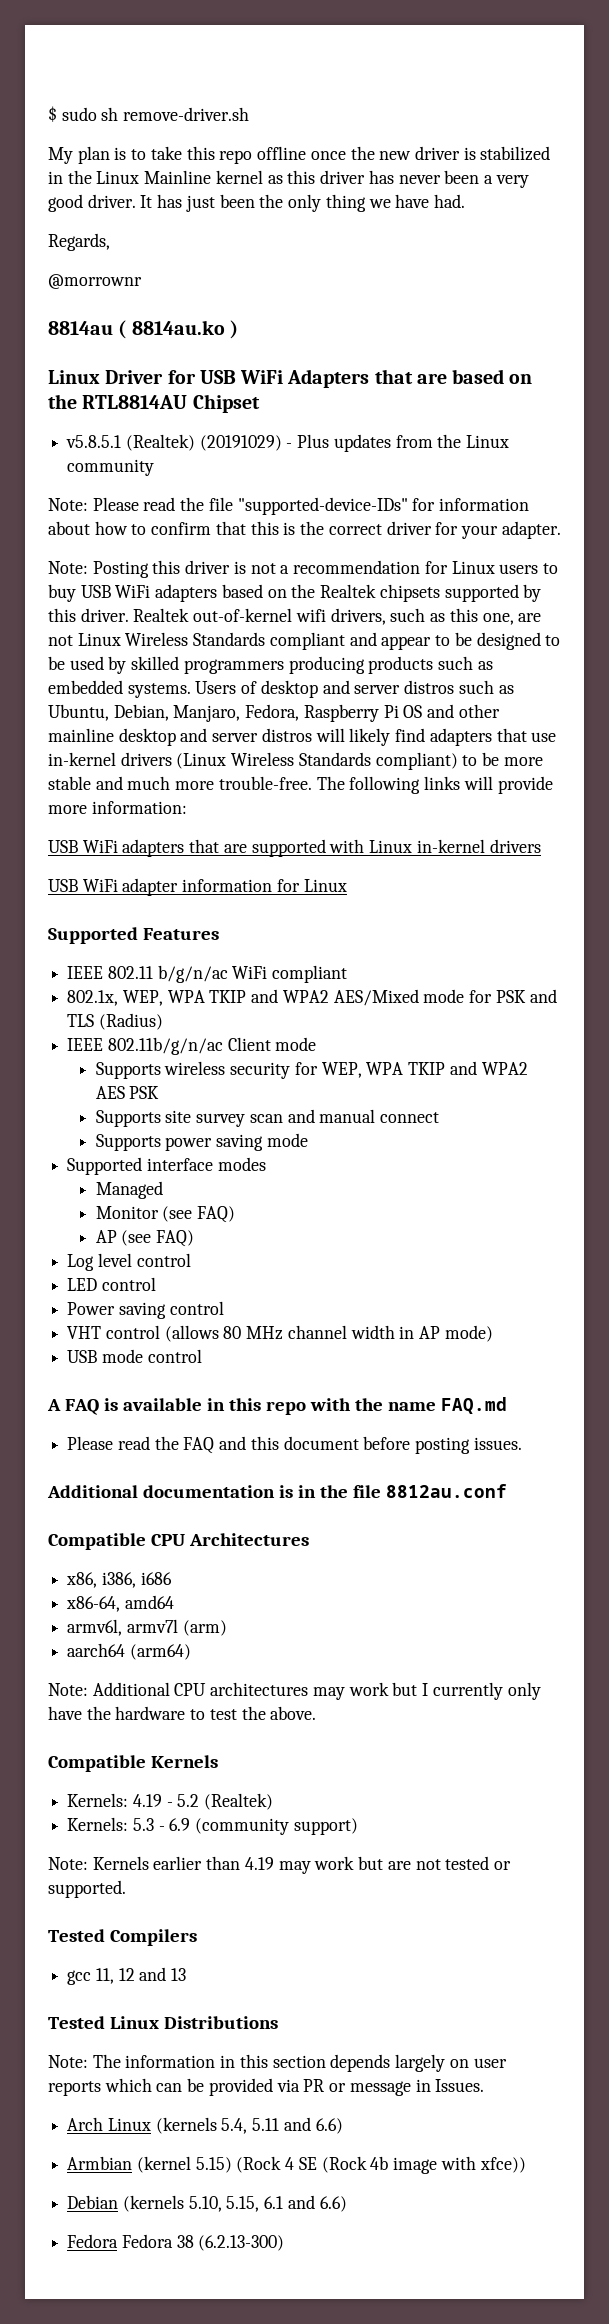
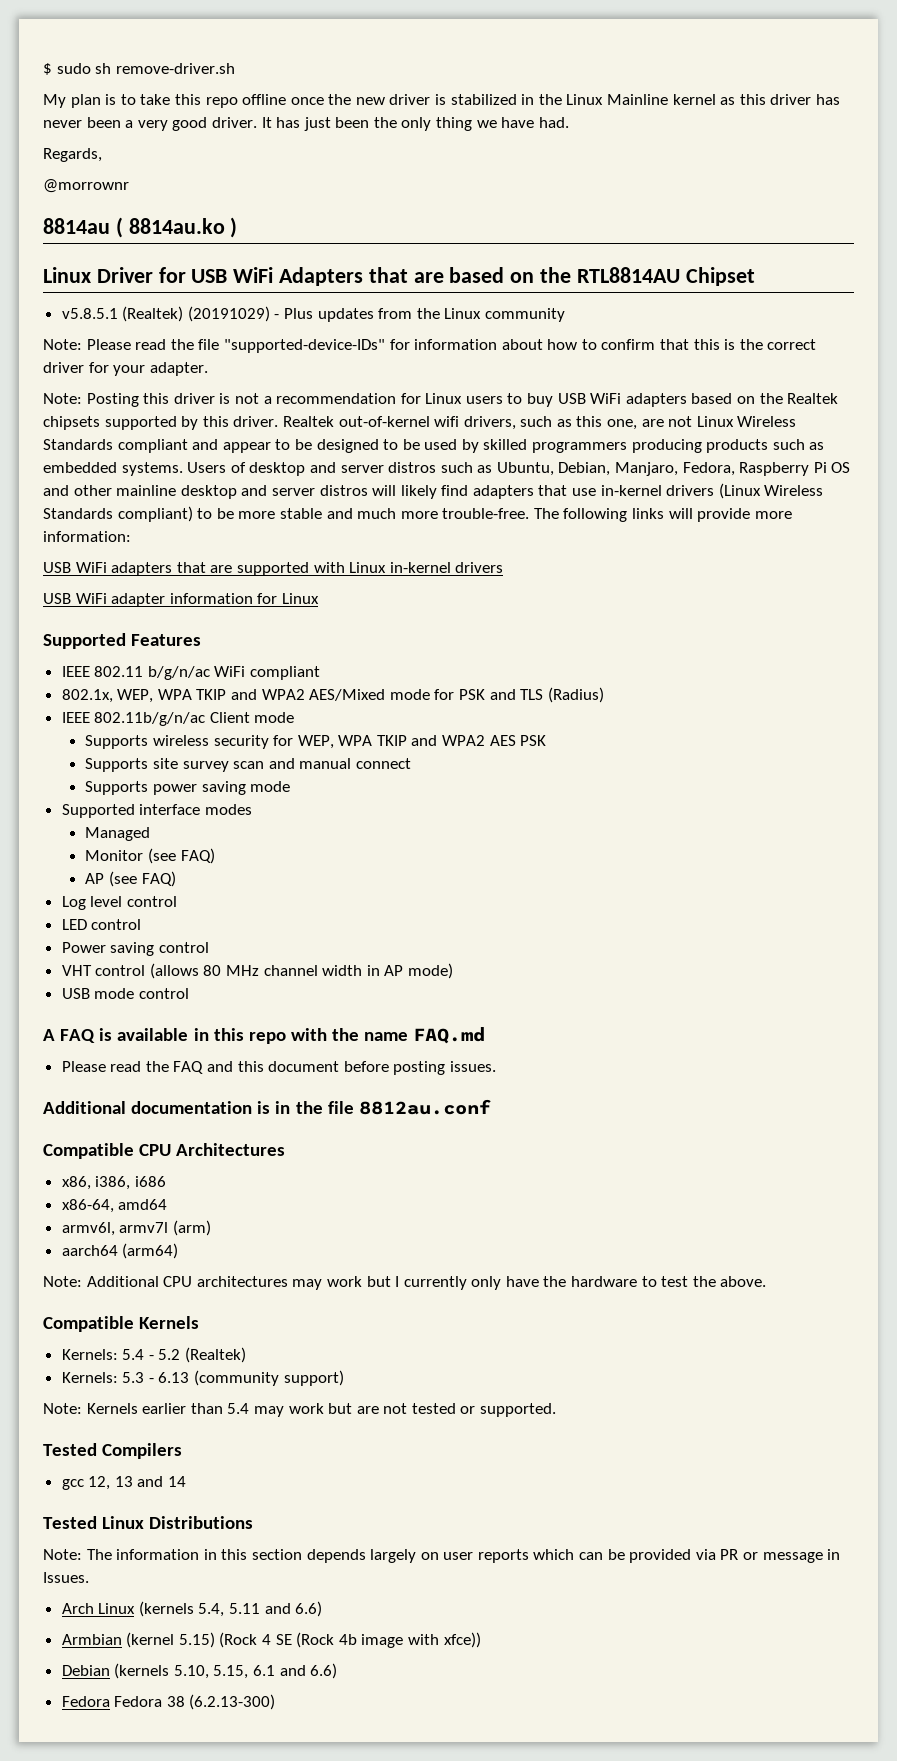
[132,1794,162,1807] 4.19 -> [122,1349,145,1360] 5.4
[169,1818,191,1831] 6.9 -> [158,1372,190,1383] 6.13
[244,1857,274,1870] 4.19 -> [227,1403,250,1414] 5.4
[95,1967,187,1984] 11, 12 and 13 -> [88,1476,187,1490] 12, 13 and 14

